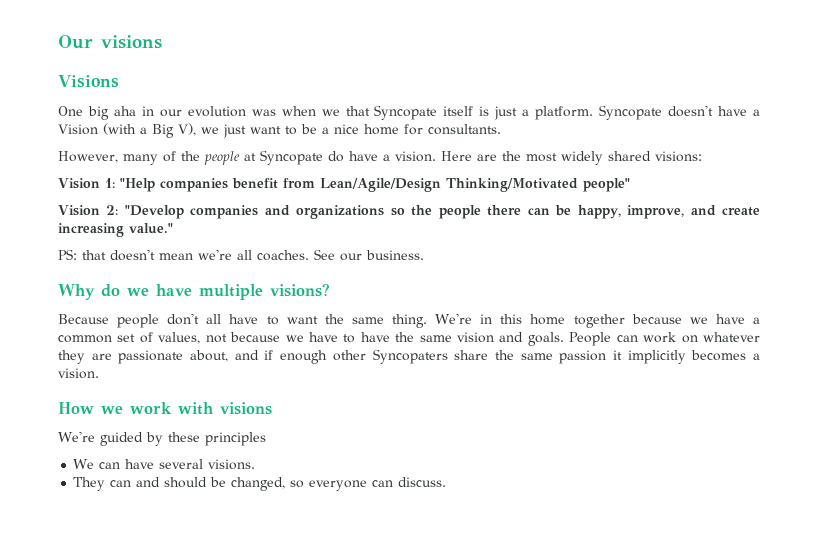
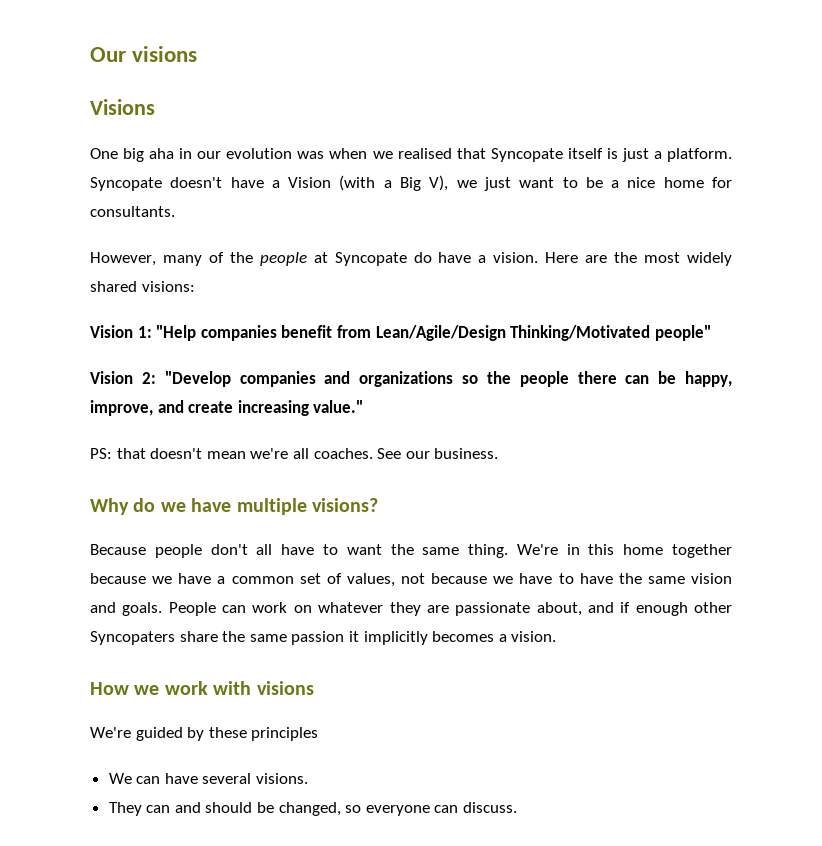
(340, 112) none -> [397,148,452,159] realised

